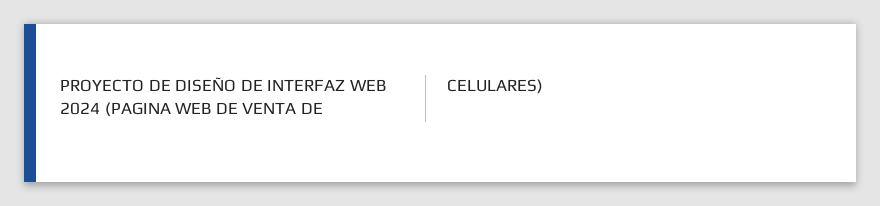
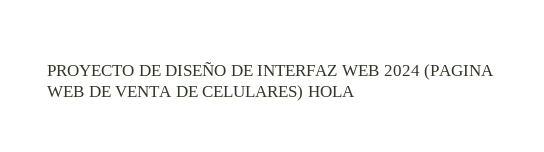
(543, 86) none -> [307,86,355,97] HOLA

